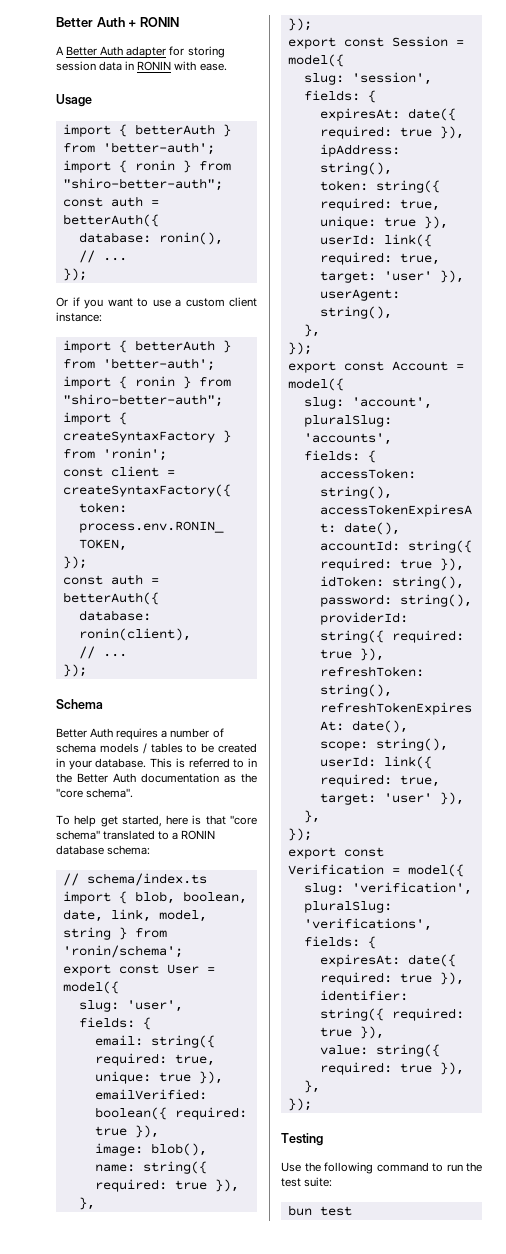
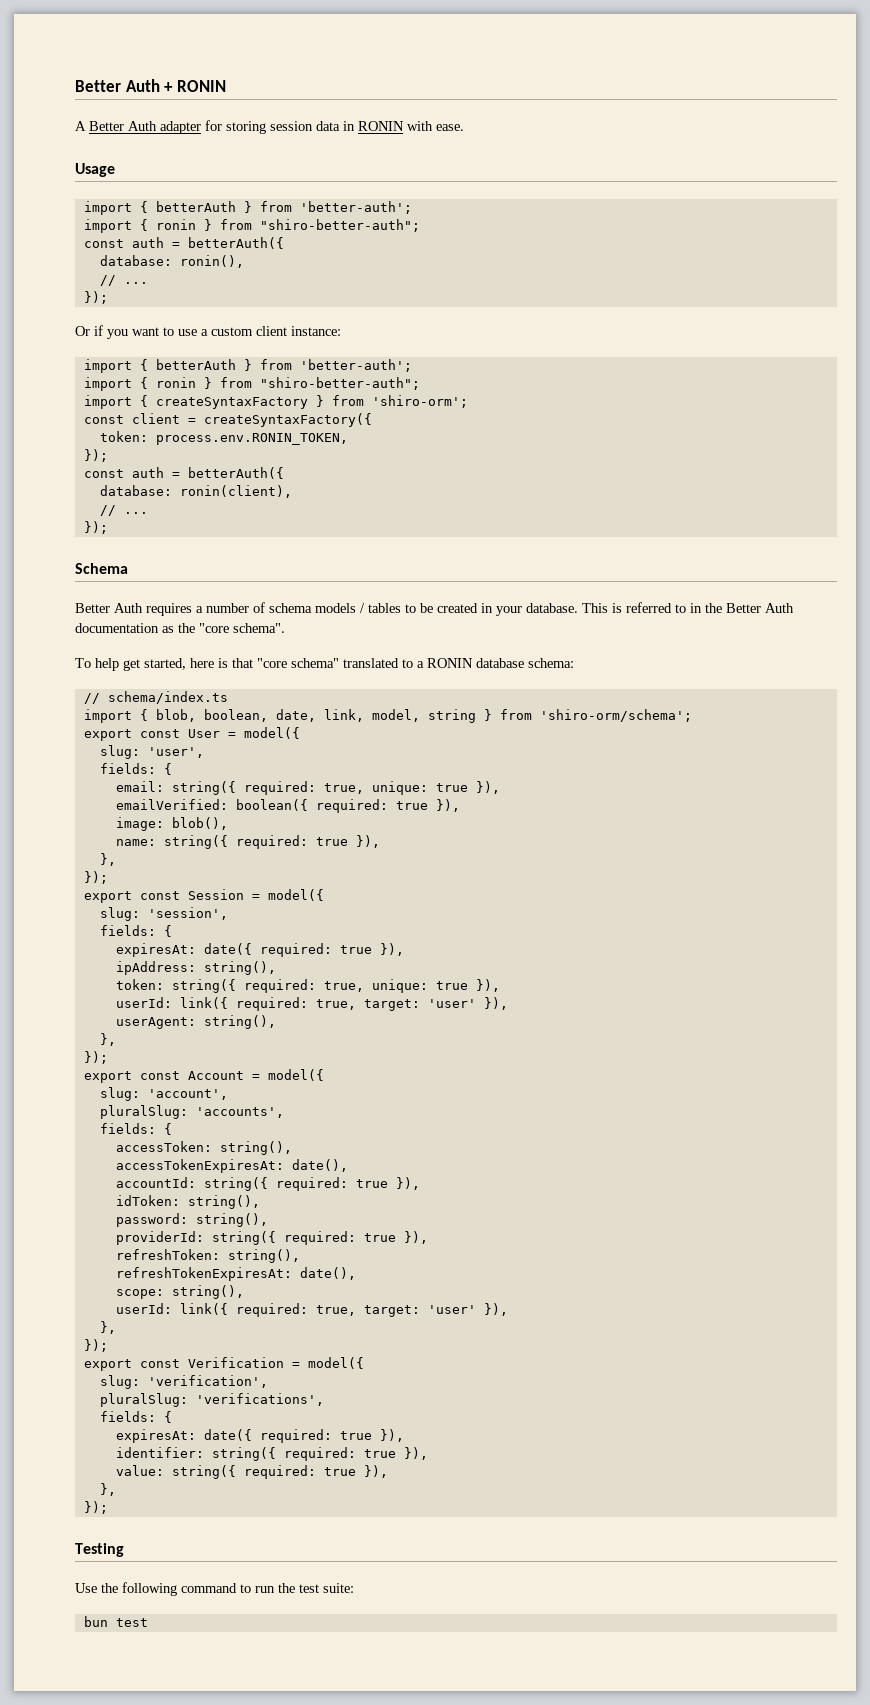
[102,448,167,461] 'ronin'; -> [371,395,468,408] 'shiro-orm';
[62,945,183,958] 'ronin/schema'; -> [539,709,692,722] 'shiro-orm/schema';

